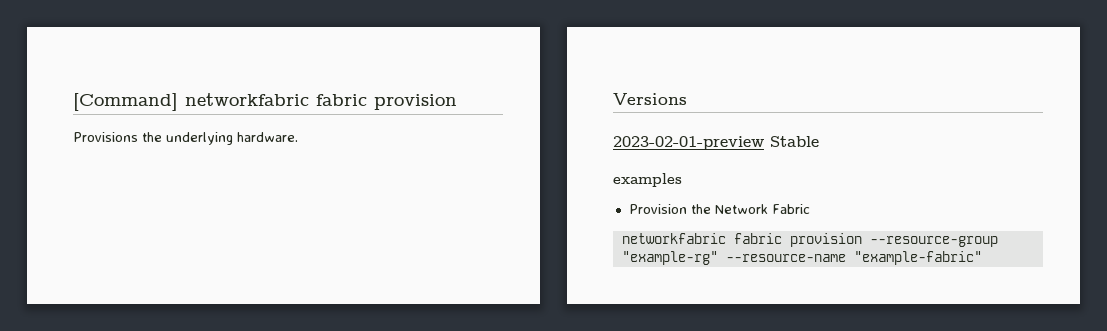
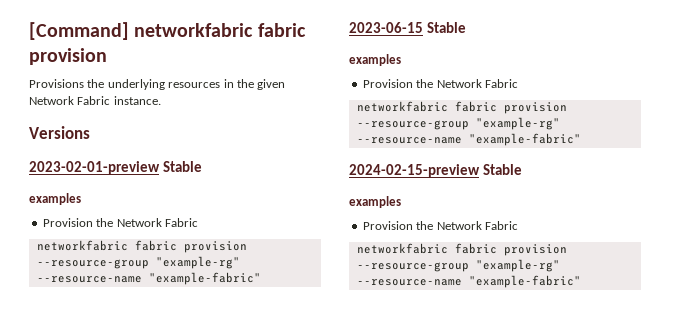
[237,132,298,142] hardware. -> [168,79,286,90] [29,96,161,105] resources in the given Network Fabric instance.
(982, 258) none -> [349,22,466,33] [349,54,401,66] [362,79,518,88] [356,101,567,114] [356,117,560,130] [356,133,581,146] [349,164,522,178] [349,196,401,208] [362,221,518,230] [356,243,567,256] [356,259,560,272] [356,275,581,288] // 2023-06-15 Stable // examples // Provision the Network Fabric // networkfabric fabric provision --resource-group "example-rg" --resource-name "example-fabric" // 2024-02-15-preview Stable // examples // Provision the Network Fabric // networkfabric fabric provision --resource-group "example-rg" --resource-name "example-fabric"

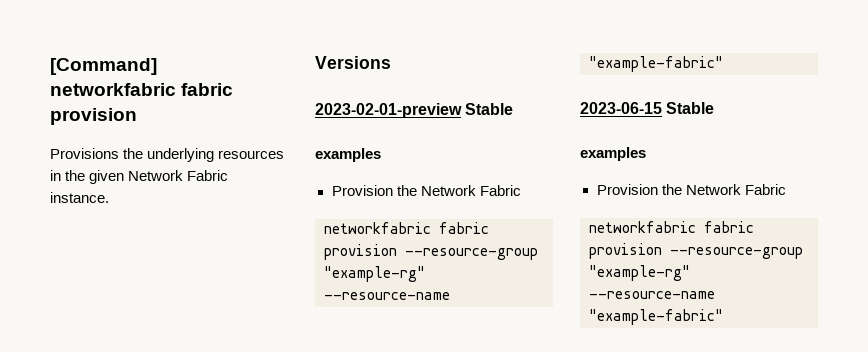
[349,164,522,178] [349,196,401,208] [362,221,518,230] [356,243,567,256] [356,259,560,272] [356,275,581,288] // 2024-02-15-preview Stable // examples // Provision the Network Fabric // networkfabric fabric provision --resource-group "example-rg" --resource-name "example-fabric" -> (723, 317) none

